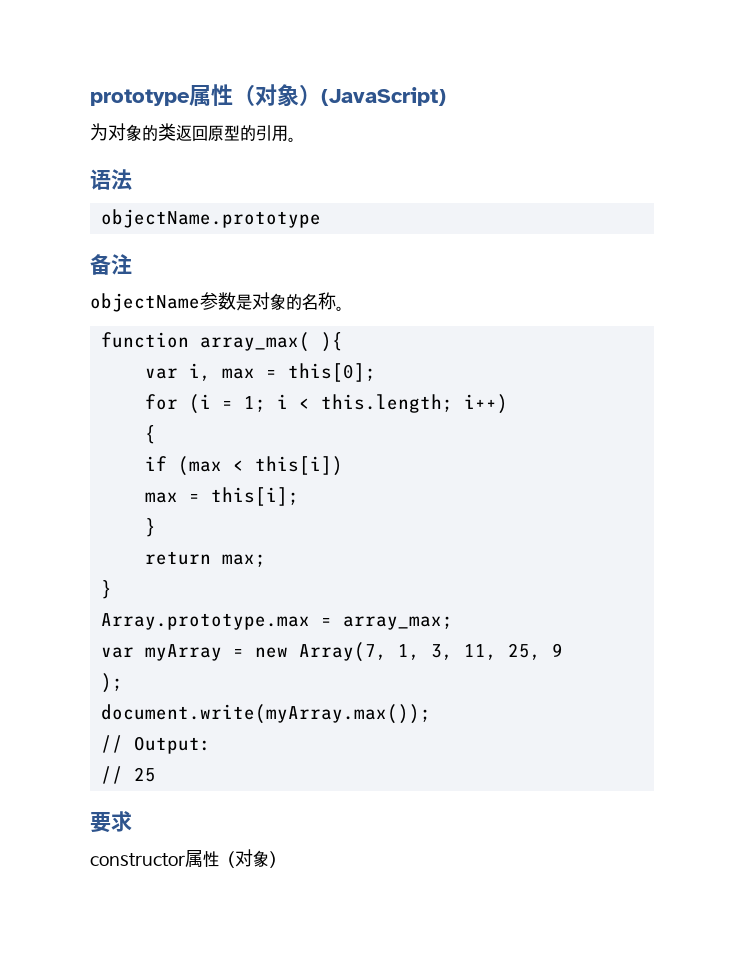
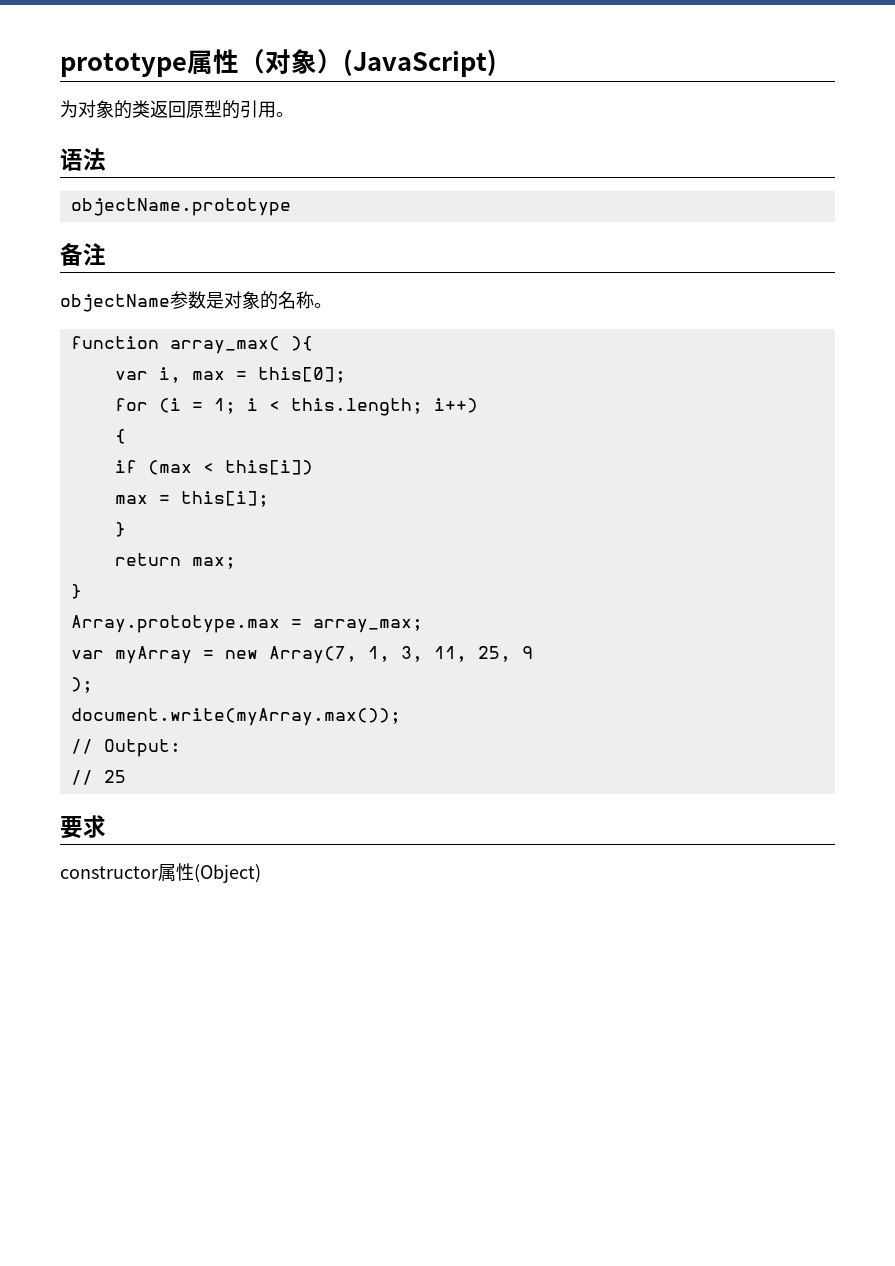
[219,849,285,868] （对象） -> [194,864,261,883] (Object)

